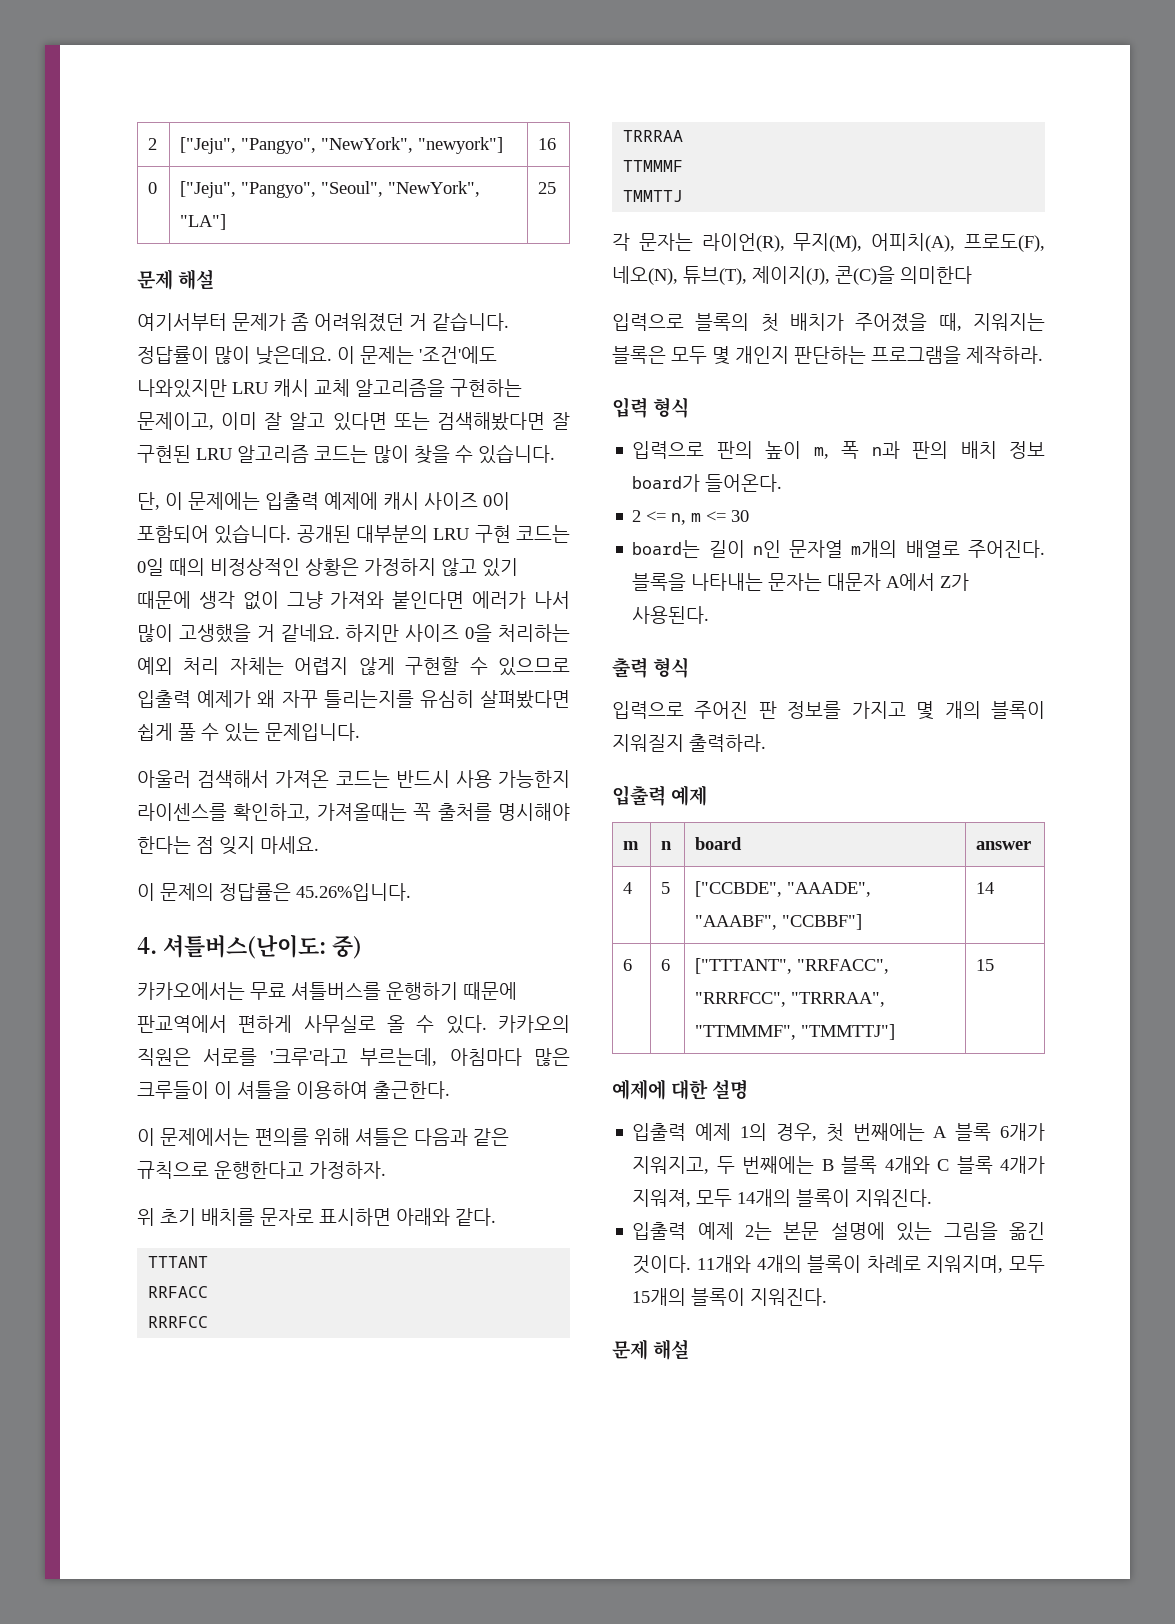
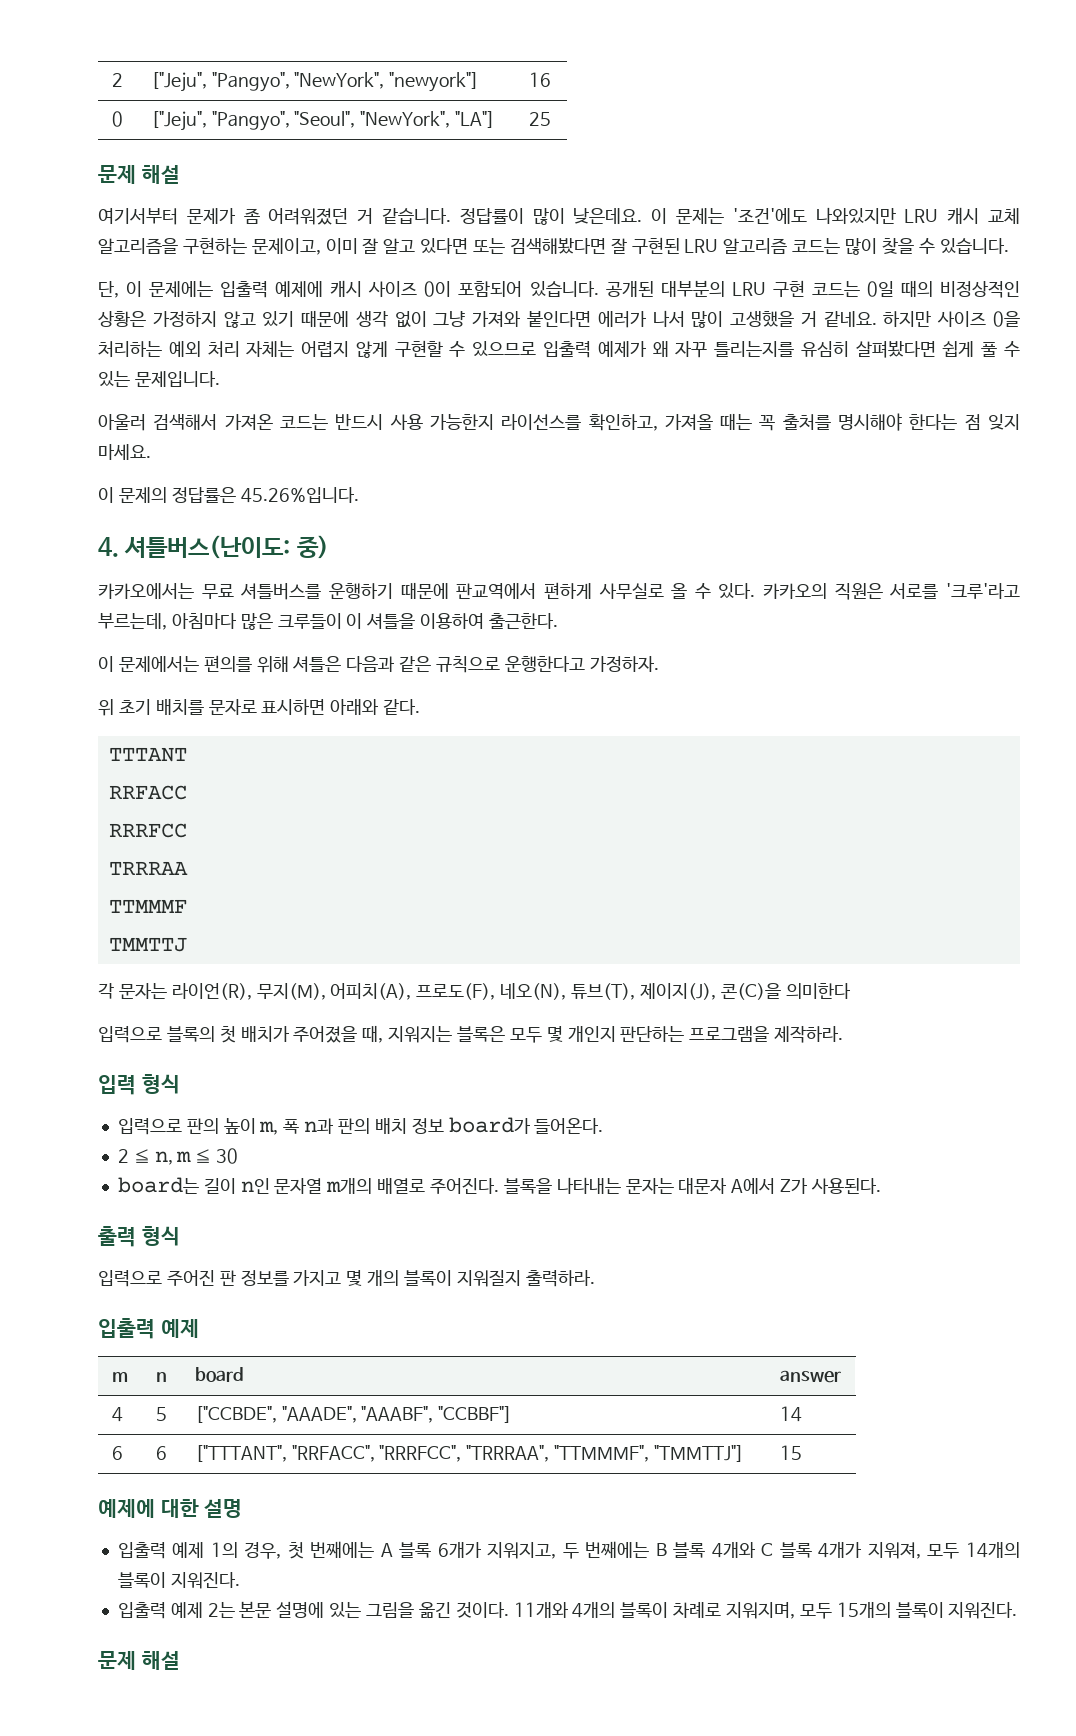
[137,803,407,821] 라이센스를 확인하고, 가져올때는 -> [501,413,753,431] 라이선스를 확인하고, 가져올 때는
[646,511,667,522] <= -> [133,1149,150,1163] ≦
[706,511,727,522] <= -> [195,1149,212,1163] ≦

